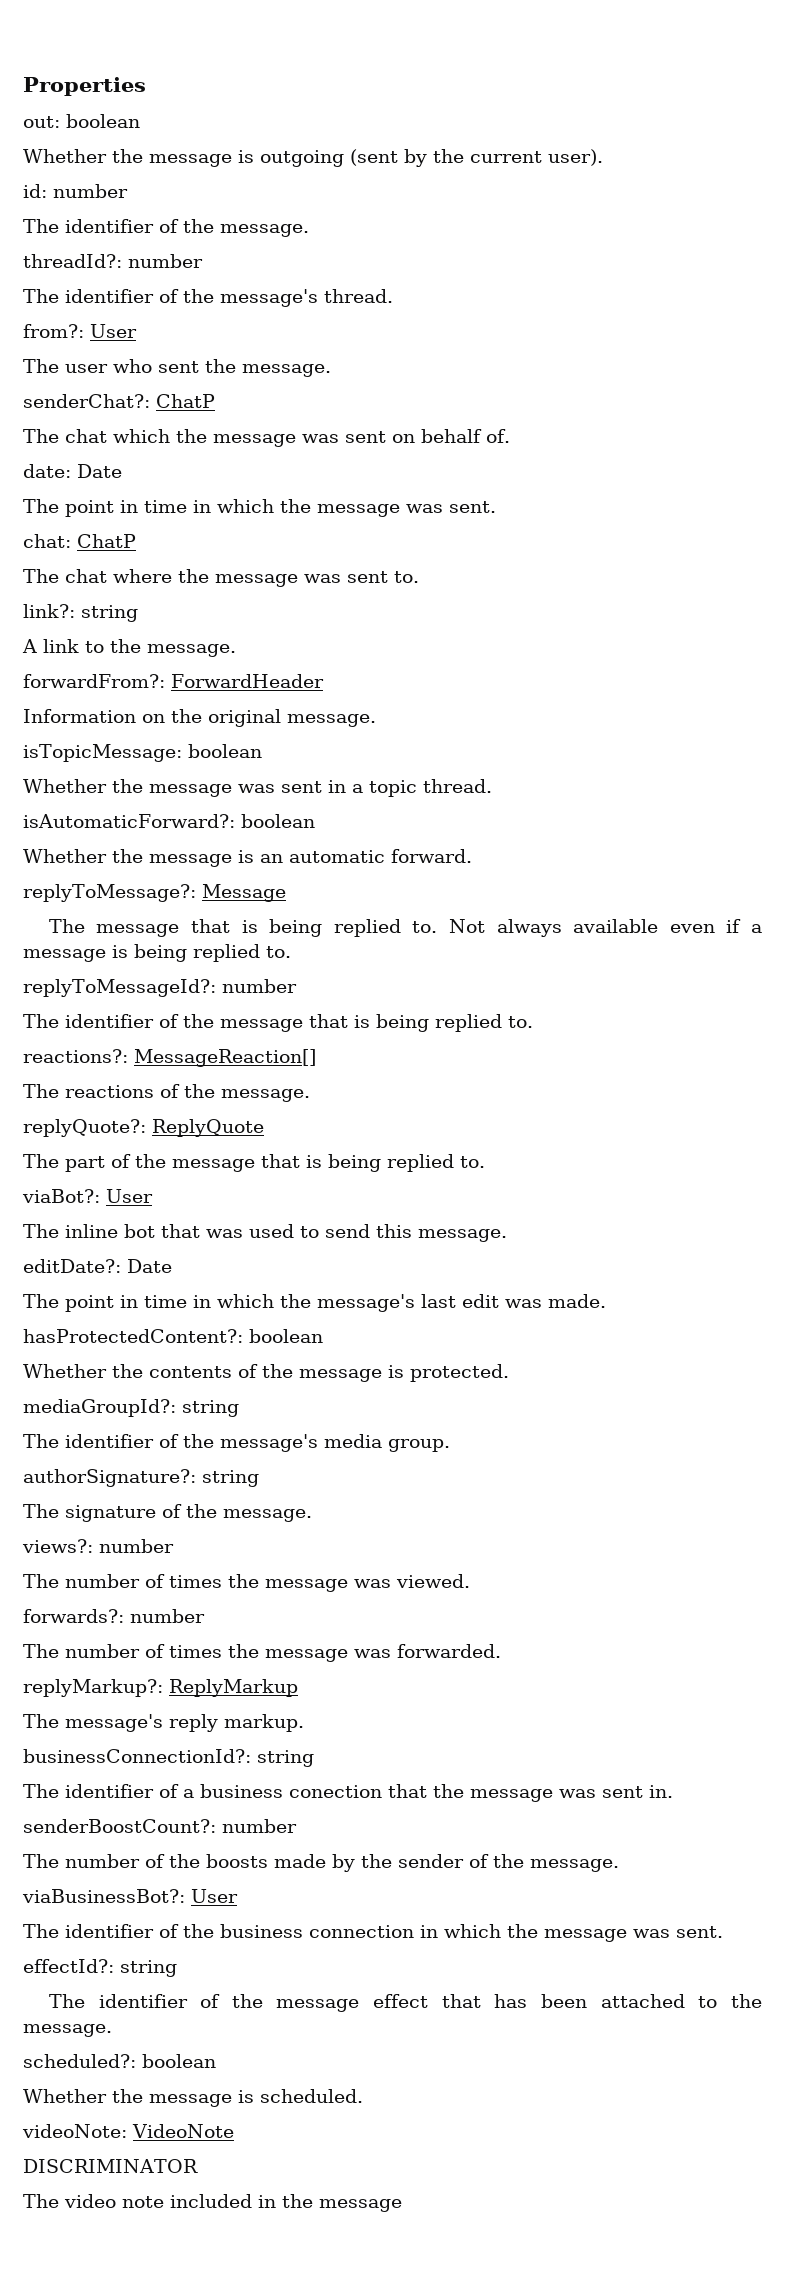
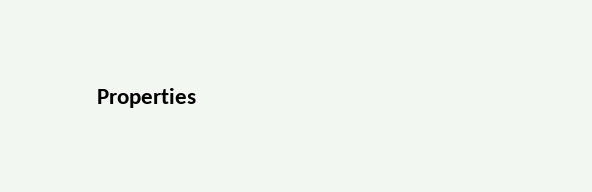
[23,114,140,128] [23,149,603,167] [23,184,128,198] [23,219,309,237] [23,254,203,268] [23,289,393,307] [23,324,137,338] [23,359,331,377] [23,394,215,408] [23,429,510,447] [23,464,122,478] [23,499,496,517] [23,534,136,548] [23,569,419,587] [23,604,138,622] [22,639,236,657] [23,674,324,688] [23,709,376,727] [23,744,262,762] [23,779,492,797] [23,814,315,828] [23,849,472,867] [23,884,286,902] [48,919,763,937] [23,944,291,962] [23,979,297,997] [23,1014,533,1032] [23,1049,316,1067] [23,1084,310,1102] [23,1119,264,1137] [23,1154,485,1172] [22,1189,153,1203] [23,1224,507,1242] [23,1259,172,1273] [23,1294,606,1312] [23,1329,323,1343] [23,1364,509,1382] [23,1399,239,1417] [23,1434,450,1452] [23,1469,259,1487] [23,1504,312,1522] [22,1539,174,1553] [23,1574,470,1592] [23,1609,205,1623] [23,1644,501,1662] [23,1679,298,1697] [23,1714,304,1732] [23,1749,314,1767] [23,1784,673,1802] [23,1819,297,1833] [23,1854,619,1872] [22,1889,238,1903] [23,1924,723,1942] [23,1959,177,1977] [48,1994,763,2012] [23,2024,112,2037] [23,2054,216,2068] [23,2089,363,2107] [22,2124,234,2138] [23,2159,198,2173] [23,2194,402,2212] // out: boolean // Whether the message is outgoing (sent by the current user). // id: number // The identifier of the message. // threadId?: number // The identifier of the message's thread. // from?: User // The user who sent the message. // senderChat?: ChatP // The chat which the message was sent on behalf of. // date: Date // The point in time in which the message was sent. // chat: ChatP // The chat where the message was sent to. // link?: string // A link to the message. // forwardFrom?: ForwardHeader // Information on the original message. // isTopicMessage: boolean // Whether the message was sent in a topic thread. // isAutomaticForward?: boolean // Whether the message is an automatic forward. // replyToMessage?: Message // The message that is being replied to. Not always available even if a message is being replied to. // replyToMessageId?: number // The identifier of the message that is being replied to. // reactions?: MessageReaction[] // The reactions of the message. // replyQuote?: ReplyQuote // The part of the message that is being replied to. // viaBot?: User // The inline bot that was used to send this message. // editDate?: Date // The point in time in which the message's last edit was made. // hasProtectedContent?: boolean // Whether the contents of the message is protected. // mediaGroupId?: string // The identifier of the message's media group. // authorSignature?: string // The signature of the message. // views?: number // The number of times the message was viewed. // forwards?: number // The number of times the message was forwarded. // replyMarkup?: ReplyMarkup // The message's reply markup. // businessConnectionId?: string // The identifier of a business conection that the message was sent in. // senderBoostCount?: number // The number of the boosts made by the sender of the message. // viaBusinessBot?: User // The identifier of the business connection in which the message was sent. // effectId?: string // The identifier of the message effect that has been attached to the message. // scheduled?: boolean // Whether the message is scheduled. // videoNote: VideoNote // DISCRIMINATOR // The video note included in the message -> (196, 98) none

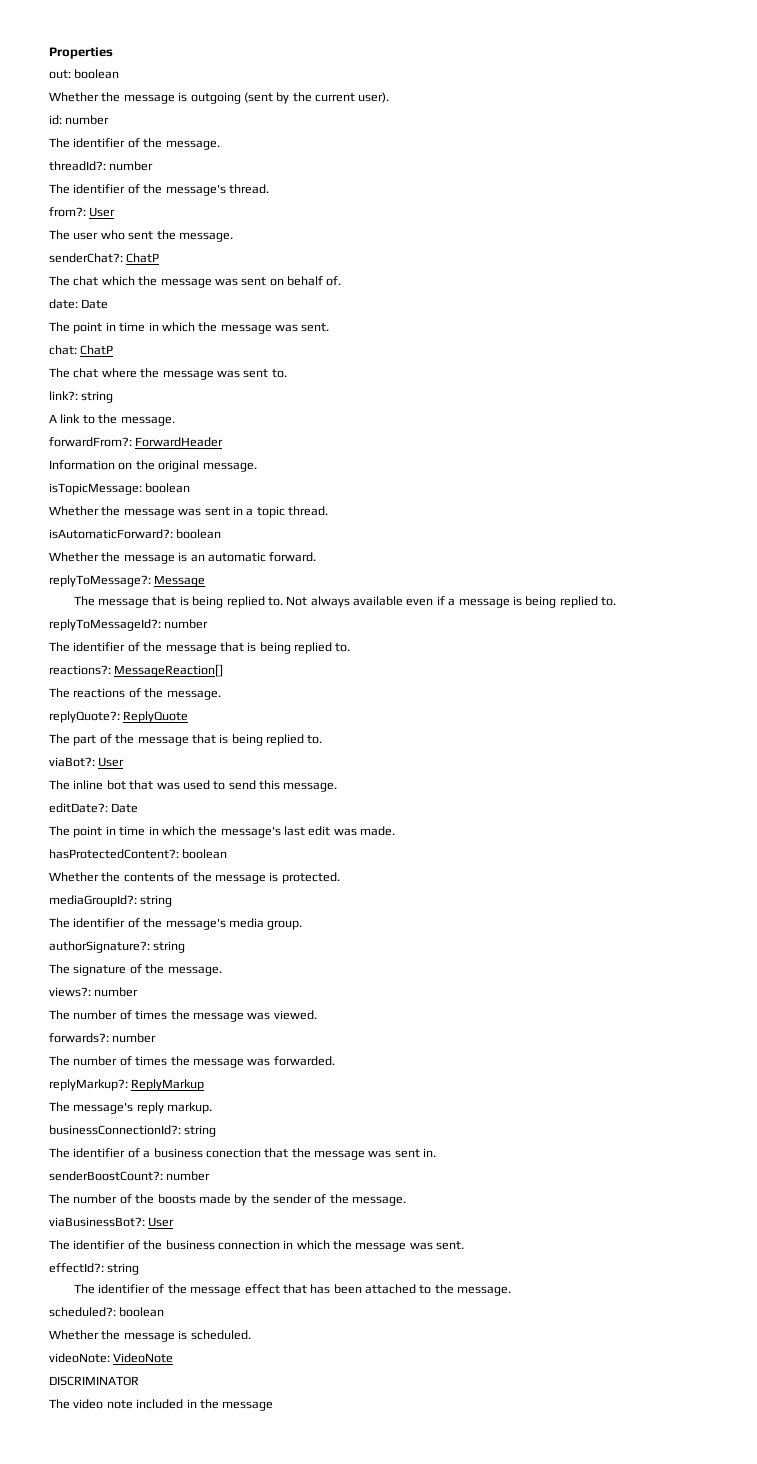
(196, 98) none -> [49,69,120,79] [49,92,390,104] [49,115,110,125] [49,138,220,150] [49,161,154,171] [49,184,269,196] [49,207,116,217] [49,230,233,242] [49,253,160,263] [49,276,342,288] [49,299,109,309] [49,322,330,334] [49,345,114,355] [49,368,287,380] [49,391,114,403] [49,414,175,426] [49,437,224,447] [49,460,257,472] [49,483,191,495] [49,506,328,518] [49,529,222,539] [49,552,317,564] [49,575,206,587] [73,596,617,608] [49,619,209,631] [49,642,351,654] [49,664,224,677] [49,688,221,700] [49,711,189,723] [49,734,323,746] [49,757,125,767] [49,780,338,792] [49,803,139,813] [49,826,396,838] [49,849,228,859] [49,872,340,884] [49,895,173,907] [49,918,303,930] [49,941,186,953] [49,964,222,976] [49,987,139,997] [49,1010,317,1022] [49,1033,157,1043] [49,1056,335,1068] [49,1079,205,1091] [49,1102,213,1114] [49,1125,217,1137] [49,1148,437,1160] [49,1171,211,1181] [49,1194,407,1206] [49,1217,175,1227] [49,1240,465,1252] [49,1263,140,1275] [73,1284,512,1296] [49,1307,165,1317] [49,1330,251,1342] [49,1353,174,1363] [49,1376,139,1386] [49,1399,274,1411] // out: boolean // Whether the message is outgoing (sent by the current user). // id: number // The identifier of the message. // threadId?: number // The identifier of the message's thread. // from?: User // The user who sent the message. // senderChat?: ChatP // The chat which the message was sent on behalf of. // date: Date // The point in time in which the message was sent. // chat: ChatP // The chat where the message was sent to. // link?: string // A link to the message. // forwardFrom?: ForwardHeader // Information on the original message. // isTopicMessage: boolean // Whether the message was sent in a topic thread. // isAutomaticForward?: boolean // Whether the message is an automatic forward. // replyToMessage?: Message // The message that is being replied to. Not always available even if a message is being replied to. // replyToMessageId?: number // The identifier of the message that is being replied to. // reactions?: MessageReaction[] // The reactions of the message. // replyQuote?: ReplyQuote // The part of the message that is being replied to. // viaBot?: User // The inline bot that was used to send this message. // editDate?: Date // The point in time in which the message's last edit was made. // hasProtectedContent?: boolean // Whether the contents of the message is protected. // mediaGroupId?: string // The identifier of the message's media group. // authorSignature?: string // The signature of the message. // views?: number // The number of times the message was viewed. // forwards?: number // The number of times the message was forwarded. // replyMarkup?: ReplyMarkup // The message's reply markup. // businessConnectionId?: string // The identifier of a business conection that the message was sent in. // senderBoostCount?: number // The number of the boosts made by the sender of the message. // viaBusinessBot?: User // The identifier of the business connection in which the message was sent. // effectId?: string // The identifier of the message effect that has been attached to the message. // scheduled?: boolean // Whether the message is scheduled. // videoNote: VideoNote // DISCRIMINATOR // The video note included in the message

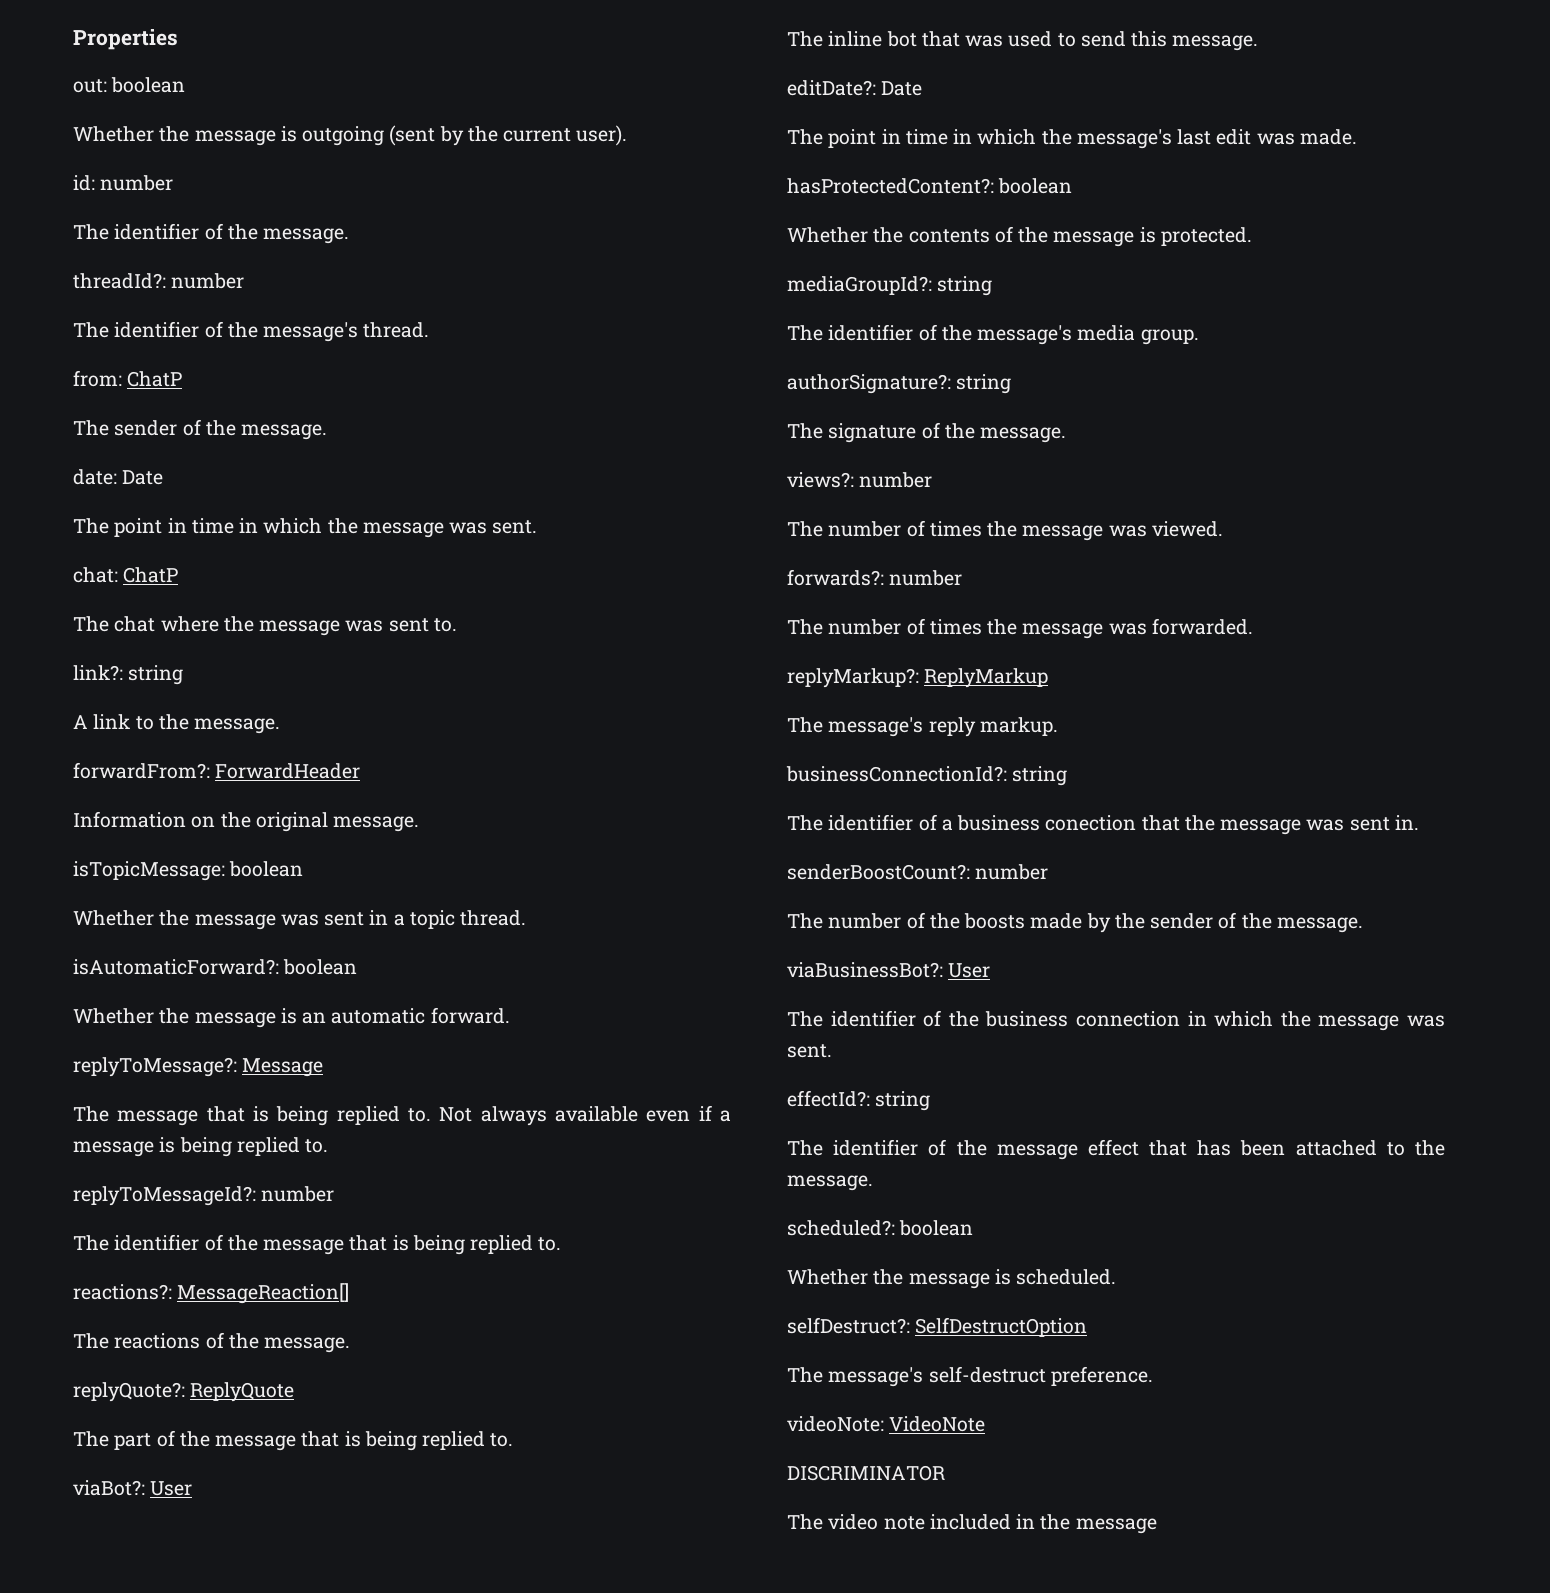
[49,207,116,217] [49,230,233,242] [49,253,160,263] [49,276,342,288] from?: User // The user who sent the message. // senderChat?: ChatP // The chat which the message was sent on behalf of. -> [73,370,183,387] [73,419,328,440] from: ChatP // The sender of the message.
(251, 1335) none -> [787,1317,1088,1337] [787,1366,1153,1387] // selfDestruct?: SelfDestructOption // The message's self-destruct preference.

